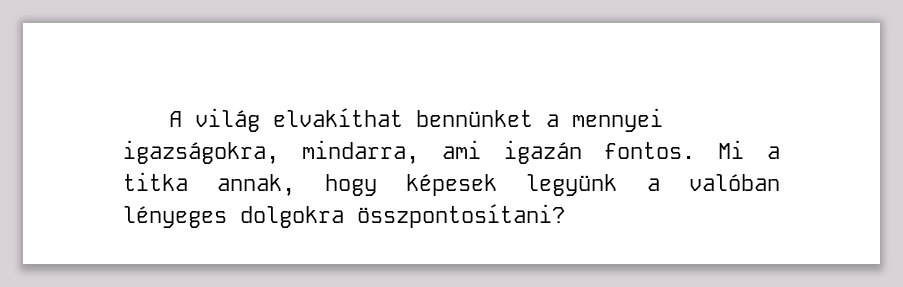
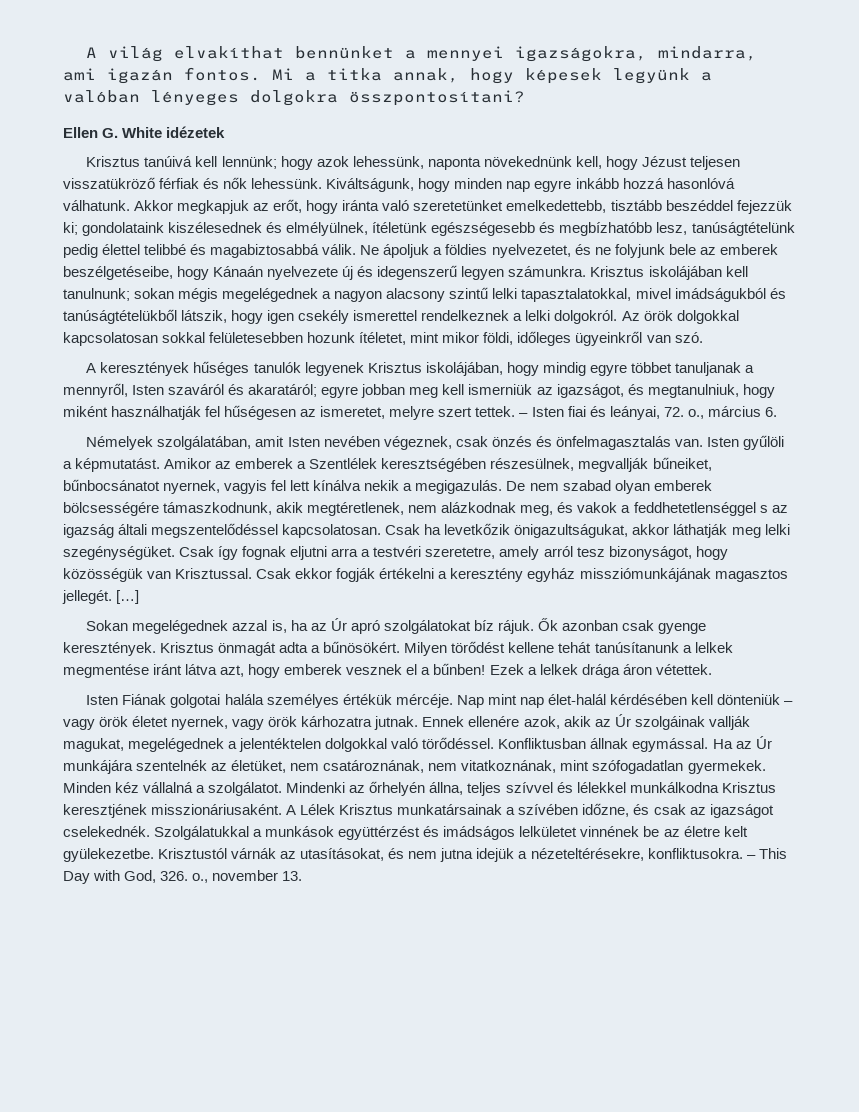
(565, 216) none -> [63,126,226,138] [86,156,740,170] [63,177,735,192] [63,199,792,214] [63,222,795,236] [63,244,778,258] [63,265,748,280] [63,287,786,302] [63,309,739,324] [63,331,703,346] [86,361,754,376] [63,383,775,398] [63,405,777,420] [86,435,784,450] [63,457,712,472] [63,479,712,494] [63,502,788,516] [63,523,790,538] [63,546,728,560] [63,568,788,582] [62,590,140,604] [86,618,707,634] [63,641,733,656] [63,663,712,678] [86,694,794,708] [63,714,750,730] [63,736,772,752] [63,760,766,774] [63,781,776,796] [63,803,774,818] [63,826,748,840] [63,848,787,862] [63,870,303,884] // Ellen G. White idézetek // Krisztus tanúivá kell lennünk; hogy azok lehessünk, naponta növekednünk kell, hogy Jézust teljesen visszatükröző férfiak és nők lehessünk. Kiváltságunk, hogy minden nap egyre inkább hozzá hasonlóvá válhatunk. Akkor megkapjuk az erőt, hogy iránta való szeretetünket emelkedettebb, tisztább beszéddel fejezzük ki; gondolataink kiszélesednek és elmélyülnek, ítéletünk egészségesebb és megbízhatóbb lesz, tanúságtételünk pedig élettel telibbé és magabiztosabbá válik. Ne ápoljuk a földies nyelvezetet, és ne folyjunk bele az emberek beszélgetéseibe, hogy Kánaán nyelvezete új és idegenszerű legyen számunkra. Krisztus iskolájában kell tanulnunk; sokan mégis megelégednek a nagyon alacsony szintű lelki tapasztalatokkal, mivel imádságukból és tanúságtételükből látszik, hogy igen csekély ismerettel rendelkeznek a lelki dolgokról. Az örök dolgokkal kapcsolatosan sokkal felületesebben hozunk ítéletet, mint mikor földi, időleges ügyeinkről van szó. // A keresztények hűséges tanulók legyenek Krisztus iskolájában, hogy mindig egyre többet tanuljanak a mennyről, Isten szaváról és akaratáról; egyre jobban meg kell ismerniük az igazságot, és megtanulniuk, hogy miként használhatják fel hűségesen az ismeretet, melyre szert tettek. – Isten fiai és leányai, 72. o., március 6. // Némelyek szolgálatában, amit Isten nevében végeznek, csak önzés és önfelmagasztalás van. Isten gyűlöli a képmutatást. Amikor az emberek a Szentlélek keresztségében részesülnek, megvallják bűneiket, bűnbocsánatot nyernek, vagyis fel lett kínálva nekik a megigazulás. De nem szabad olyan emberek bölcsességére támaszkodnunk, akik megtéretlenek, nem alázkodnak meg, és vakok a feddhetetlenséggel s az igazság általi megszentelődéssel kapcsolatosan. Csak ha levetkőzik önigazultságukat, akkor láthatják meg lelki szegénységüket. Csak így fognak eljutni arra a testvéri szeretetre, amely arról tesz bizonyságot, hogy közösségük van Krisztussal. Csak ekkor fogják értékelni a keresztény egyház missziómunkájának magasztos jellegét. […] // Sokan megelégednek azzal is, ha az Úr apró szolgálatokat bíz rájuk. Ők azonban csak gyenge keresztények. Krisztus önmagát adta a bűnösökért. Milyen törődést kellene tehát tanúsítanunk a lelkek megmentése iránt látva azt, hogy emberek vesznek el a bűnben! Ezek a lelkek drága áron vétettek. // Isten Fiának golgotai halála személyes értékük mércéje. Nap mint nap élet-halál kérdésében kell dönteniük – vagy örök életet nyernek, vagy örök kárhozatra jutnak. Ennek ellenére azok, akik az Úr szolgáinak vallják magukat, megelégednek a jelentéktelen dolgokkal való törődéssel. Konfliktusban állnak egymással. Ha az Úr munkájára szentelnék az életüket, nem csatároznának, nem vitatkoznának, mint szófogadatlan gyermekek. Minden kéz vállalná a szolgálatot. Mindenki az őrhelyén állna, teljes szívvel és lélekkel munkálkodna Krisztus keresztjének misszionáriusaként. A Lélek Krisztus munkatársainak a szívében időzne, és csak az igazságot cselekednék. Szolgálatukkal a munkások együttérzést és imádságos lelkületet vinnének be az életre kelt gyülekezetbe. Krisztustól várnák az utasításokat, és nem jutna idejük a nézeteltérésekre, konfliktusokra. – This Day with God, 326. o., november 13.

